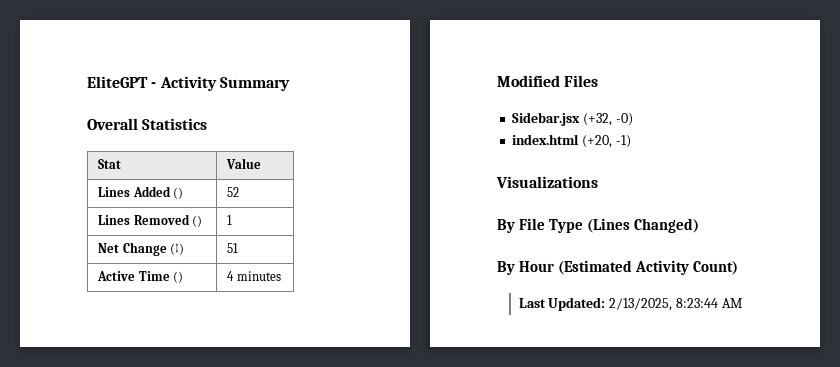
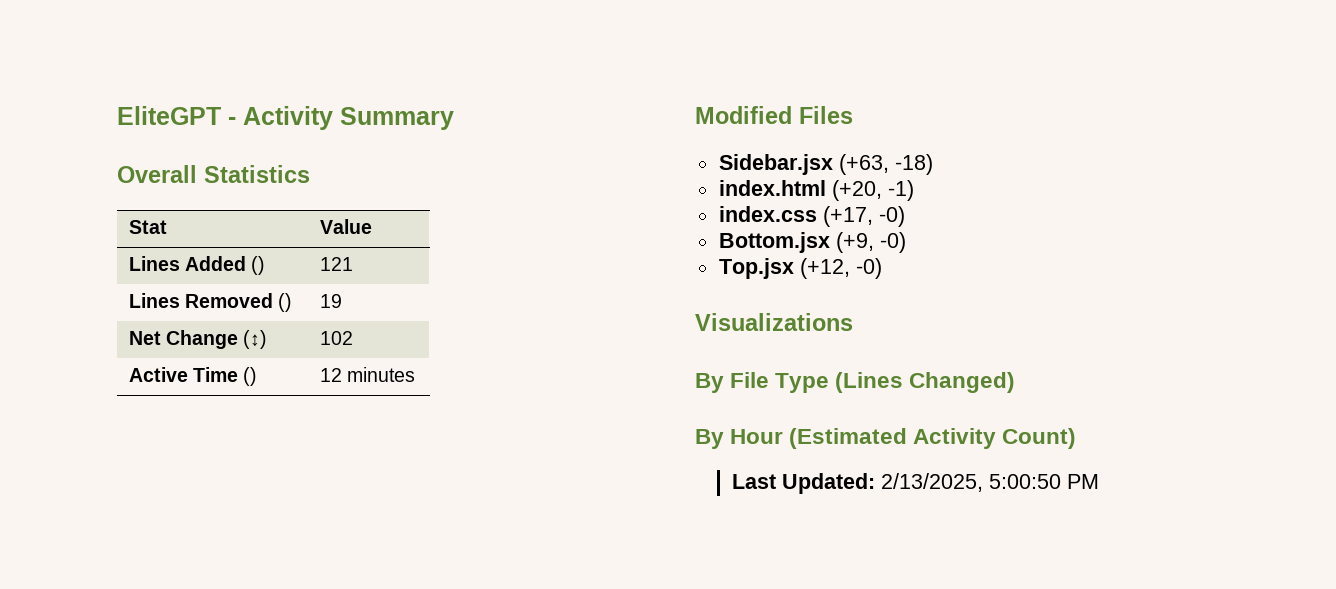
[227,187,240,197] 52 -> [319,257,353,271] 121
[227,215,233,225] 1 -> [319,294,342,308] 19
[227,243,239,253] 51 -> [319,331,353,345] 102
[227,271,235,281] 4 -> [319,368,342,382] 12
[583,113,633,126] (+32, -0) -> [838,154,933,175] (+63, -18)
(631, 141) none -> [718,206,905,227] [718,232,906,253] [718,258,882,279] // index.css (+17, -0) // Bottom.jsx (+9, -0) // Top.jsx (+12, -0)
[675,298,743,308] 8:23:44 AM -> [988,474,1099,489] 5:00:50 PM

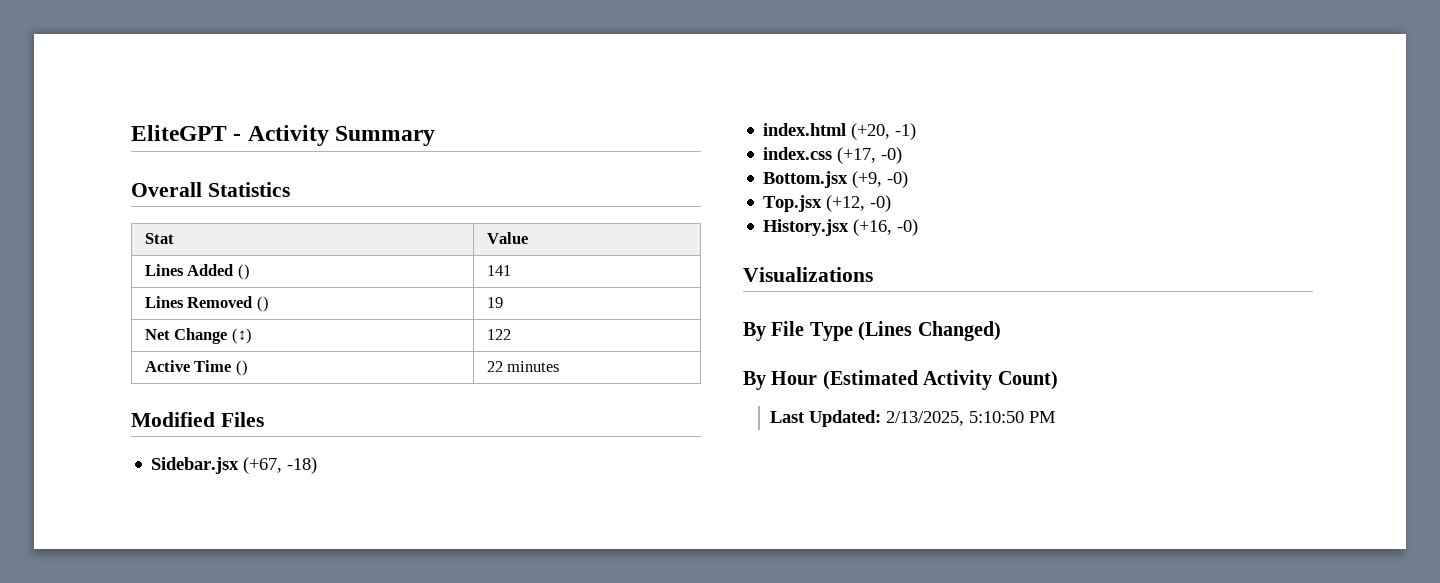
[319,257,353,271] 121 -> [486,265,511,276] 141
[319,331,353,345] 102 -> [486,329,511,340] 122
[319,368,342,382] 12 -> [486,361,503,372] 22
[838,154,889,175] (+63, -> [243,457,283,474] (+67,
(882, 268) none -> [763,219,919,236] // History.jsx (+16, -0)
[988,474,1061,489] 5:00:50 -> [969,411,1025,423] 5:10:50

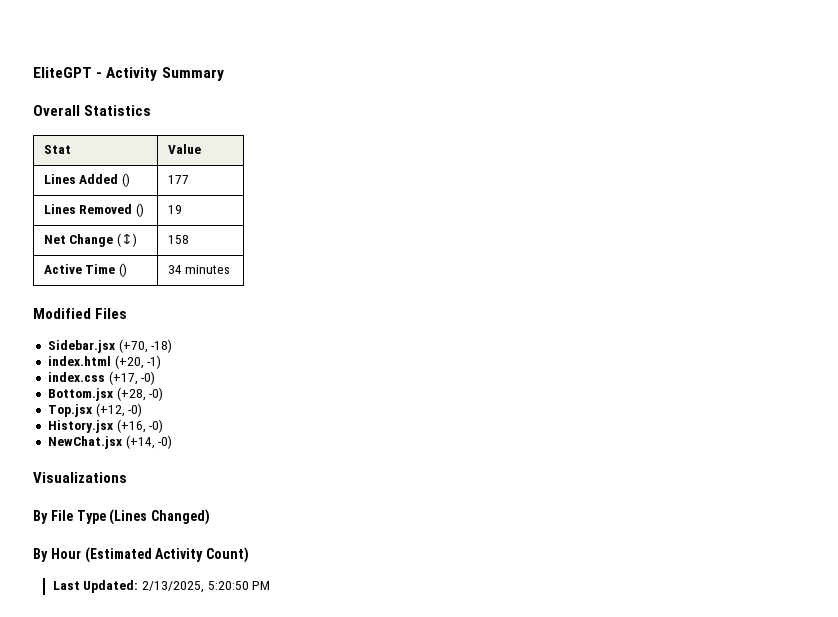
[486,265,511,276] 141 -> [167,175,189,184] 177
[486,329,511,340] 122 -> [167,235,189,244] 158
[486,361,503,372] 22 -> [167,265,182,274] 34
[243,457,283,474] (+67, -> [118,339,148,353] (+70,
[852,171,883,188] (+9, -> [116,387,146,401] (+28,
(919, 227) none -> [47,435,173,449] // NewChat.jsx (+14, -0)
[969,411,1025,423] 5:10:50 -> [207,581,249,590] 5:20:50

